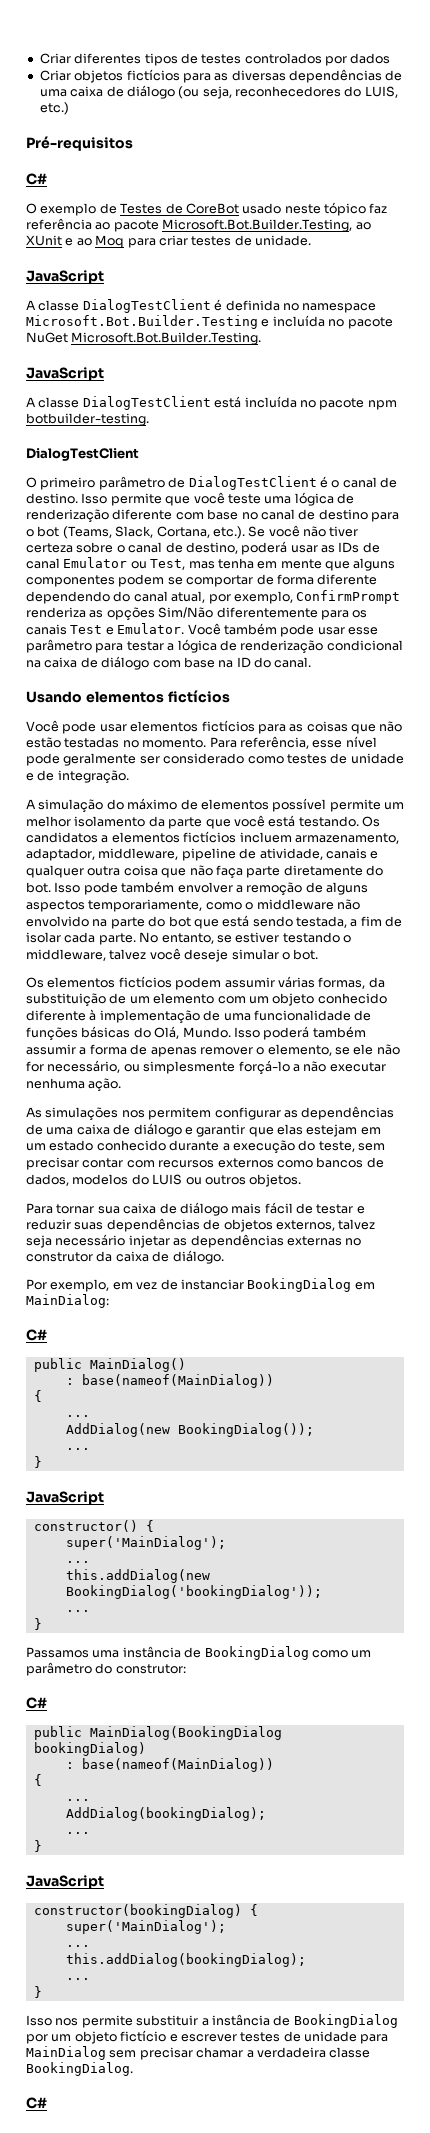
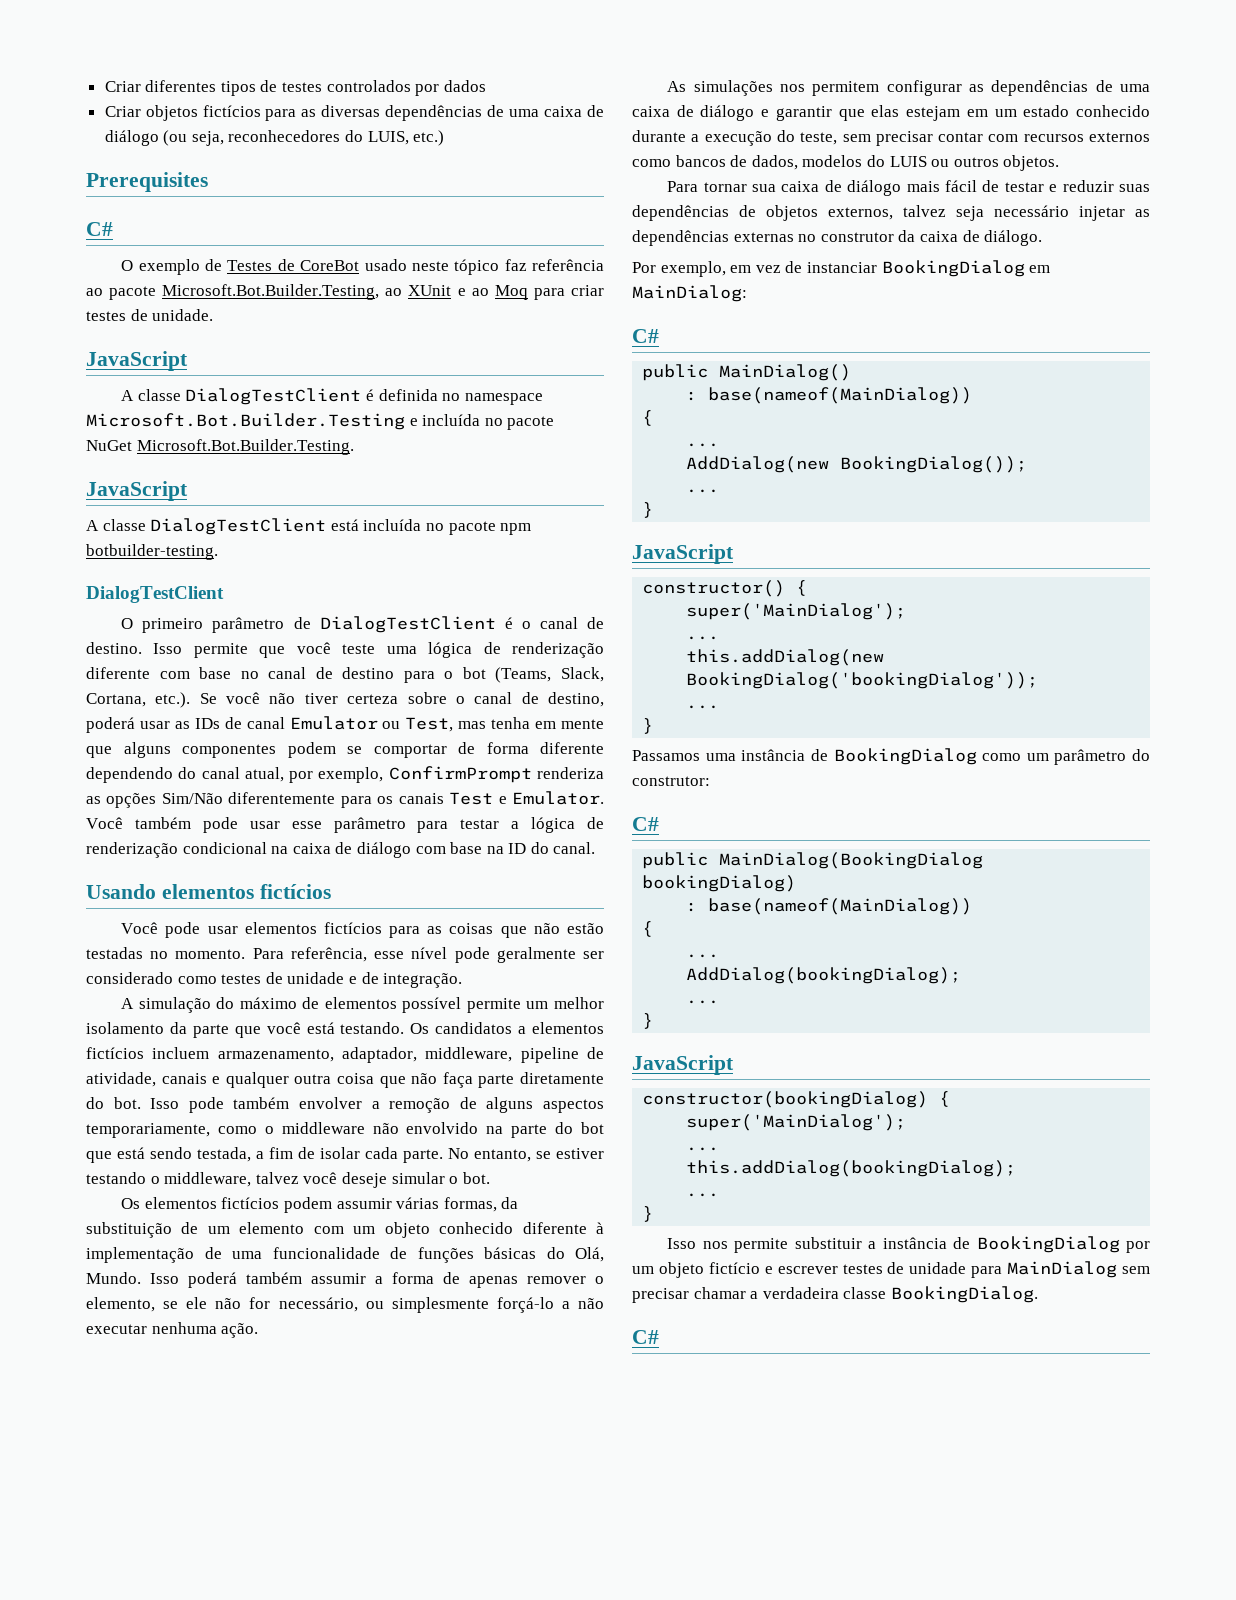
[26,136,133,151] Pré-requisitos -> [86,172,208,192] Prerequisites

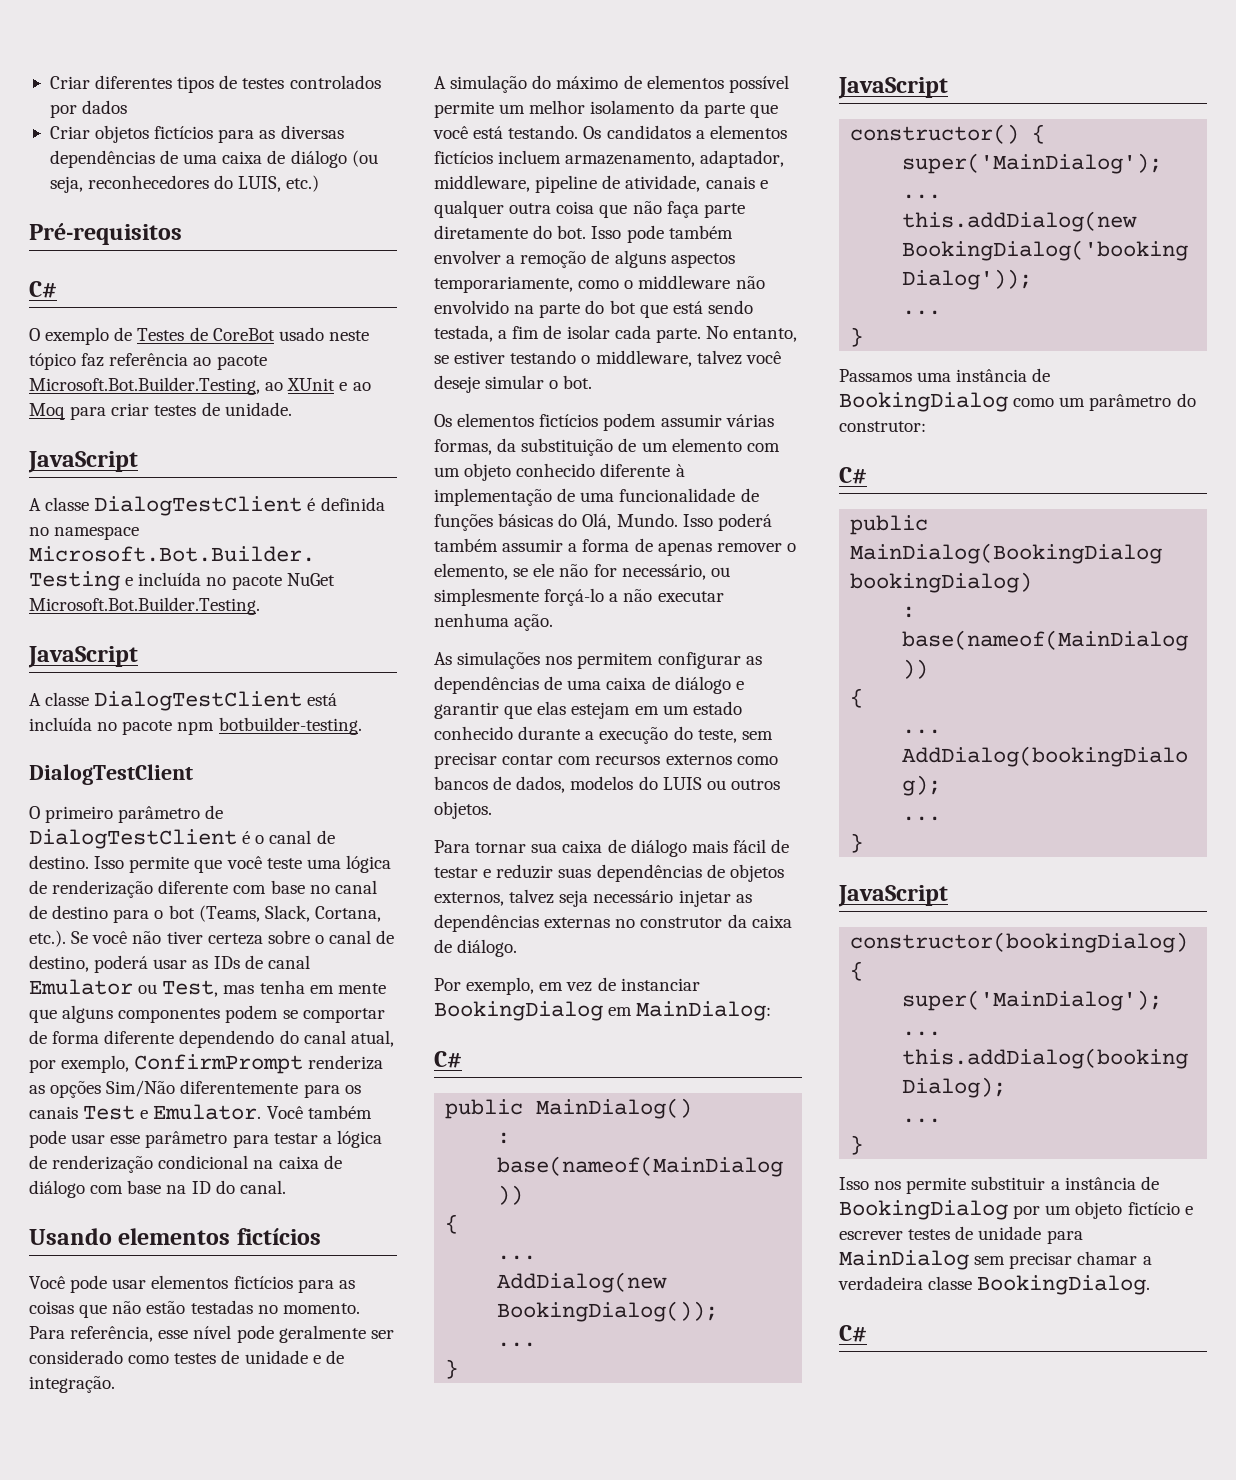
[86,172,208,192] Prerequisites -> [29,223,182,245] Pré-requisitos

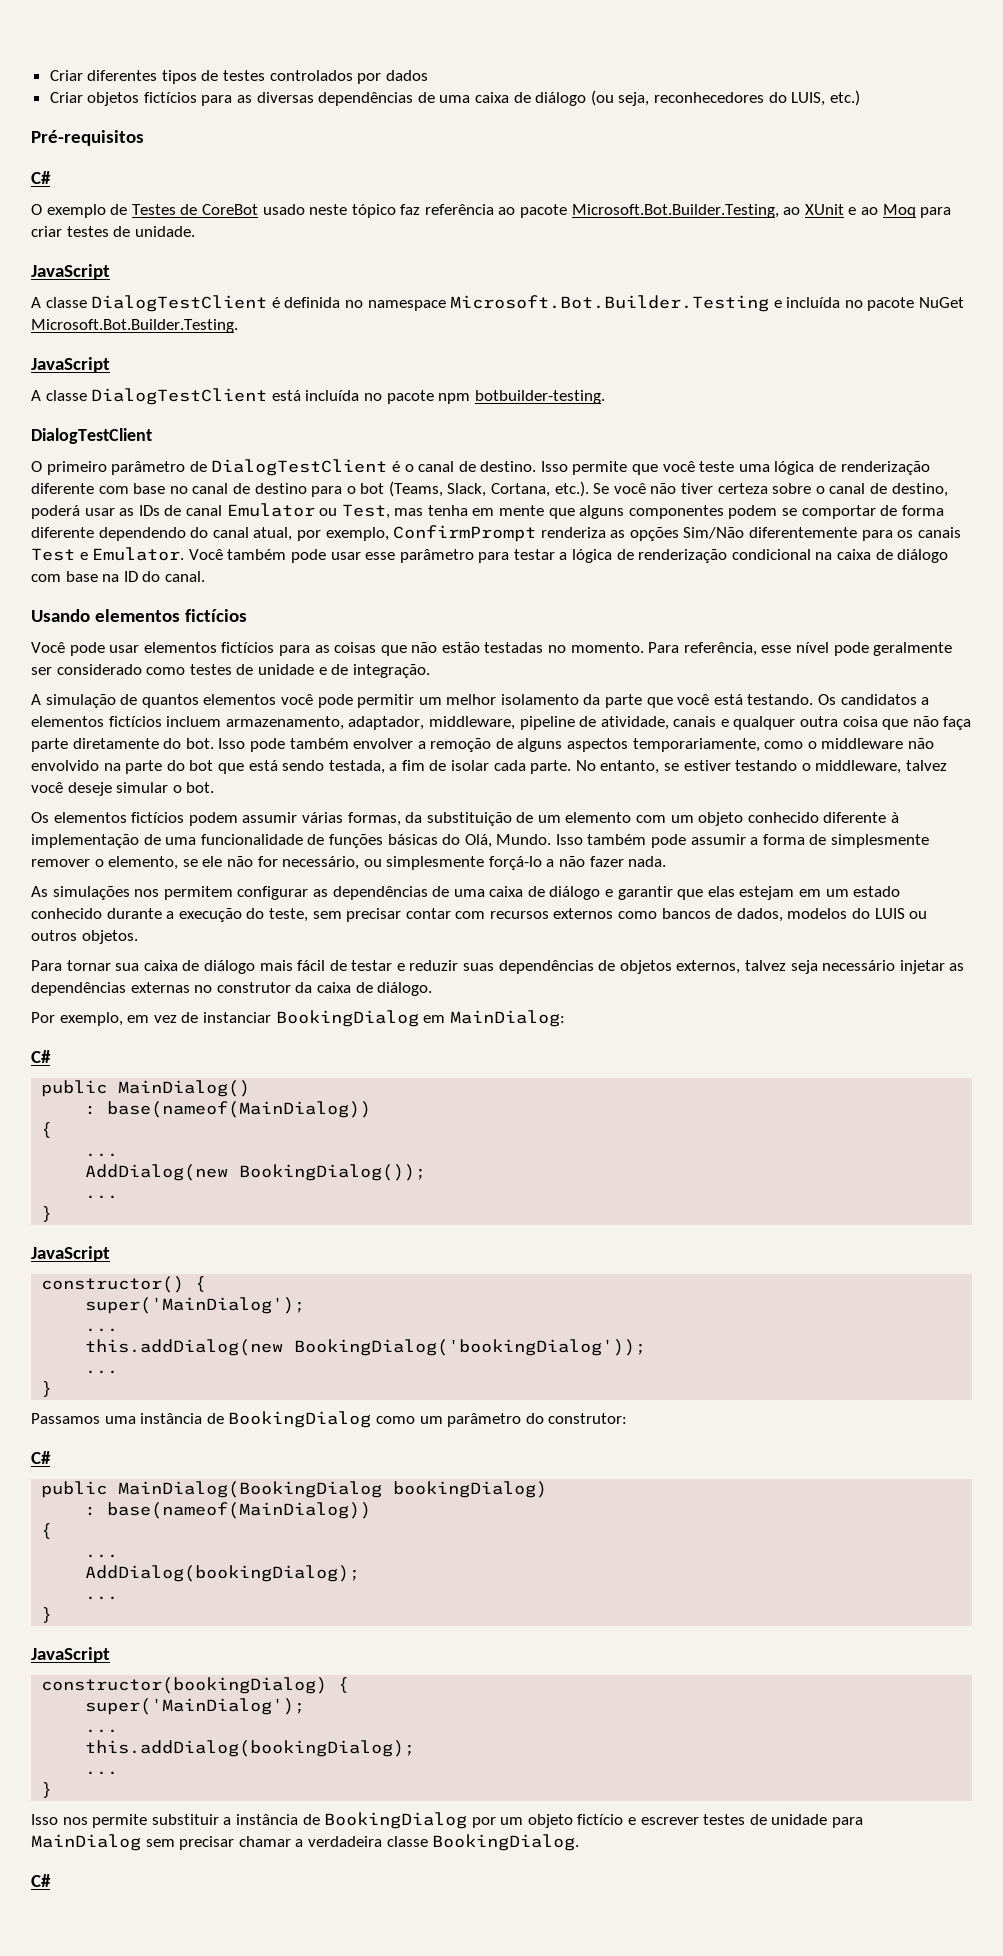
[532,75,789,93] [434,101,494,118] do máximo de elementos possível permite -> [120,694,415,708] de quantos elementos você pode permitir
[717,513,772,531] [434,538,498,552] poderá também -> [587,834,687,848] também pode
[657,542,712,556] apenas -> [831,834,930,848] simplesmente
[657,591,724,602] [434,613,554,631] executar nenhuma ação. -> [589,856,667,867] fazer nada.

